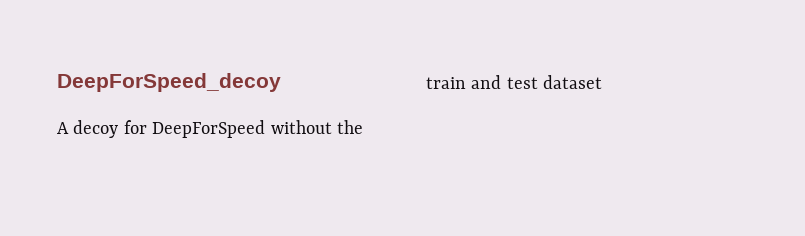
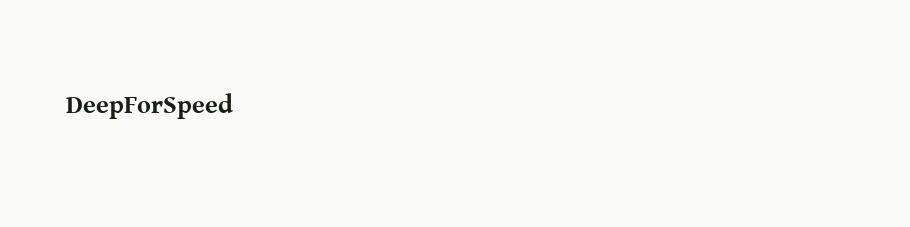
[57,73,281,92] [57,120,363,138] [426,75,603,89] DeepForSpeed_decoy // A decoy for DeepForSpeed without the train and test dataset -> [66,93,233,119] DeepForSpeed

